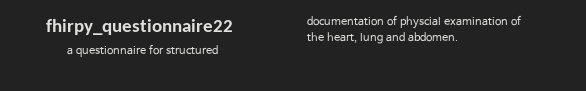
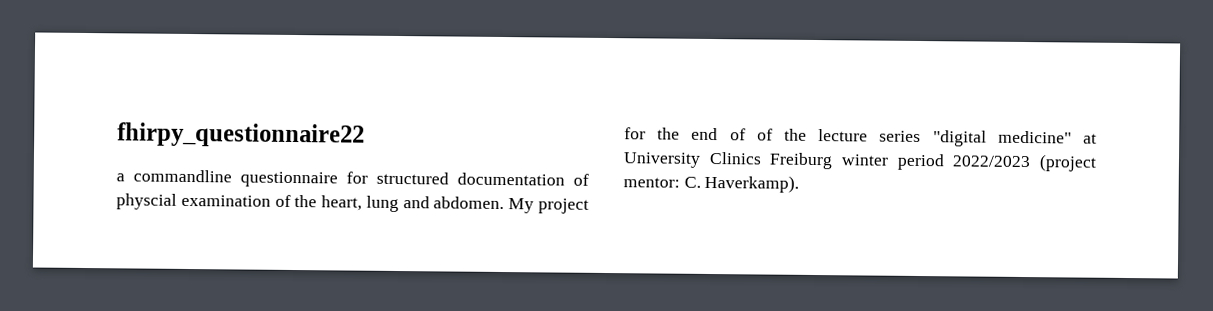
(73, 51) none -> [133,169,232,183] commandline
(458, 37) none -> [508,198,589,214] [624,127,1097,147] [623,151,1097,172] [623,174,800,193] My project for the end of of the lecture series "digital medicine" at University Clinics Freiburg winter period 2022/2023 (project mentor: C. Haverkamp).

